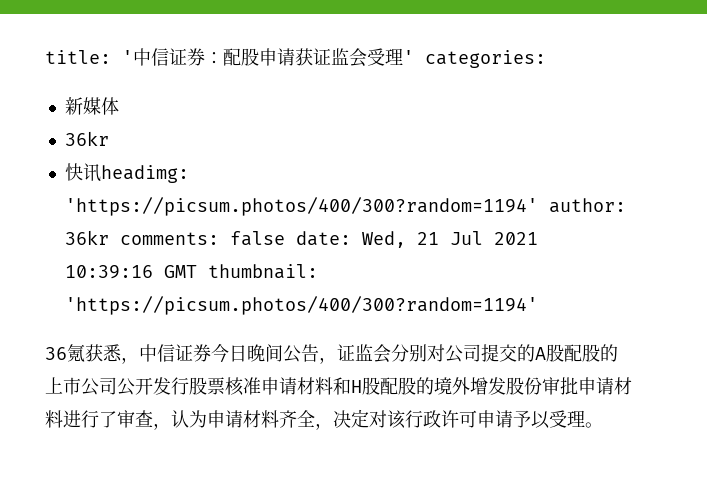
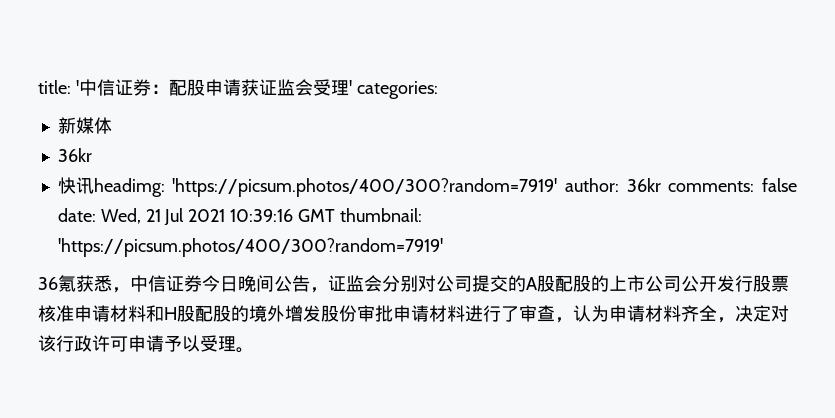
[64,197,538,216] 'https://picsum.photos/400/300?random=1194' -> [172,178,558,197] 'https://picsum.photos/400/300?random=7919'
[64,296,538,315] 'https://picsum.photos/400/300?random=1194' -> [57,238,443,257] 'https://picsum.photos/400/300?random=7919'

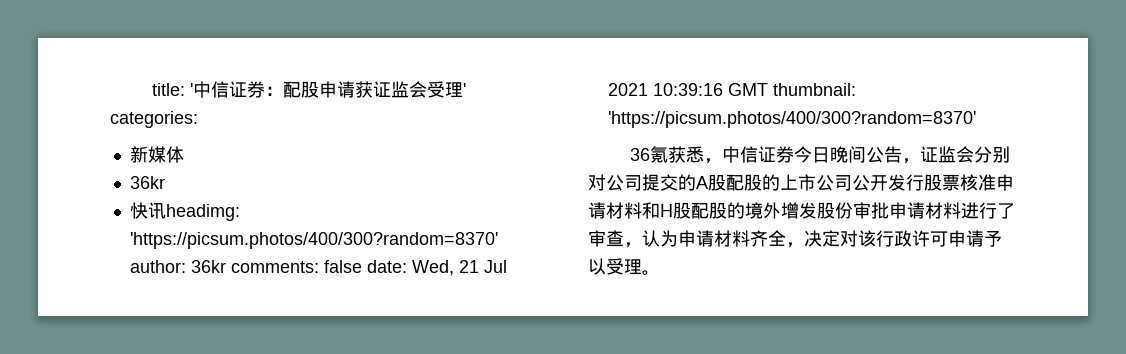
[172,178,558,197] 'https://picsum.photos/400/300?random=7919' -> [129,232,498,249] 'https://picsum.photos/400/300?random=8370'
[57,238,443,257] 'https://picsum.photos/400/300?random=7919' -> [607,111,976,128] 'https://picsum.photos/400/300?random=8370'

